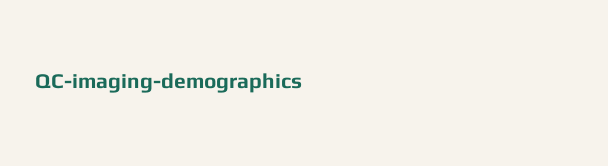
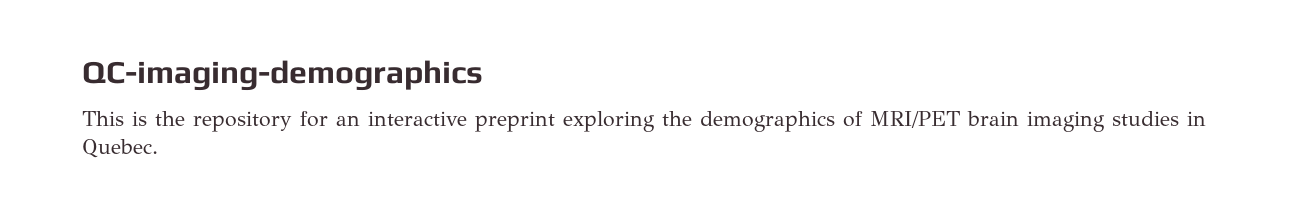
(302, 83) none -> [82,111,1206,132] [82,139,158,158] // This is the repository for an interactive preprint exploring the demographics of MRI/PET brain imaging studies in Quebec.

